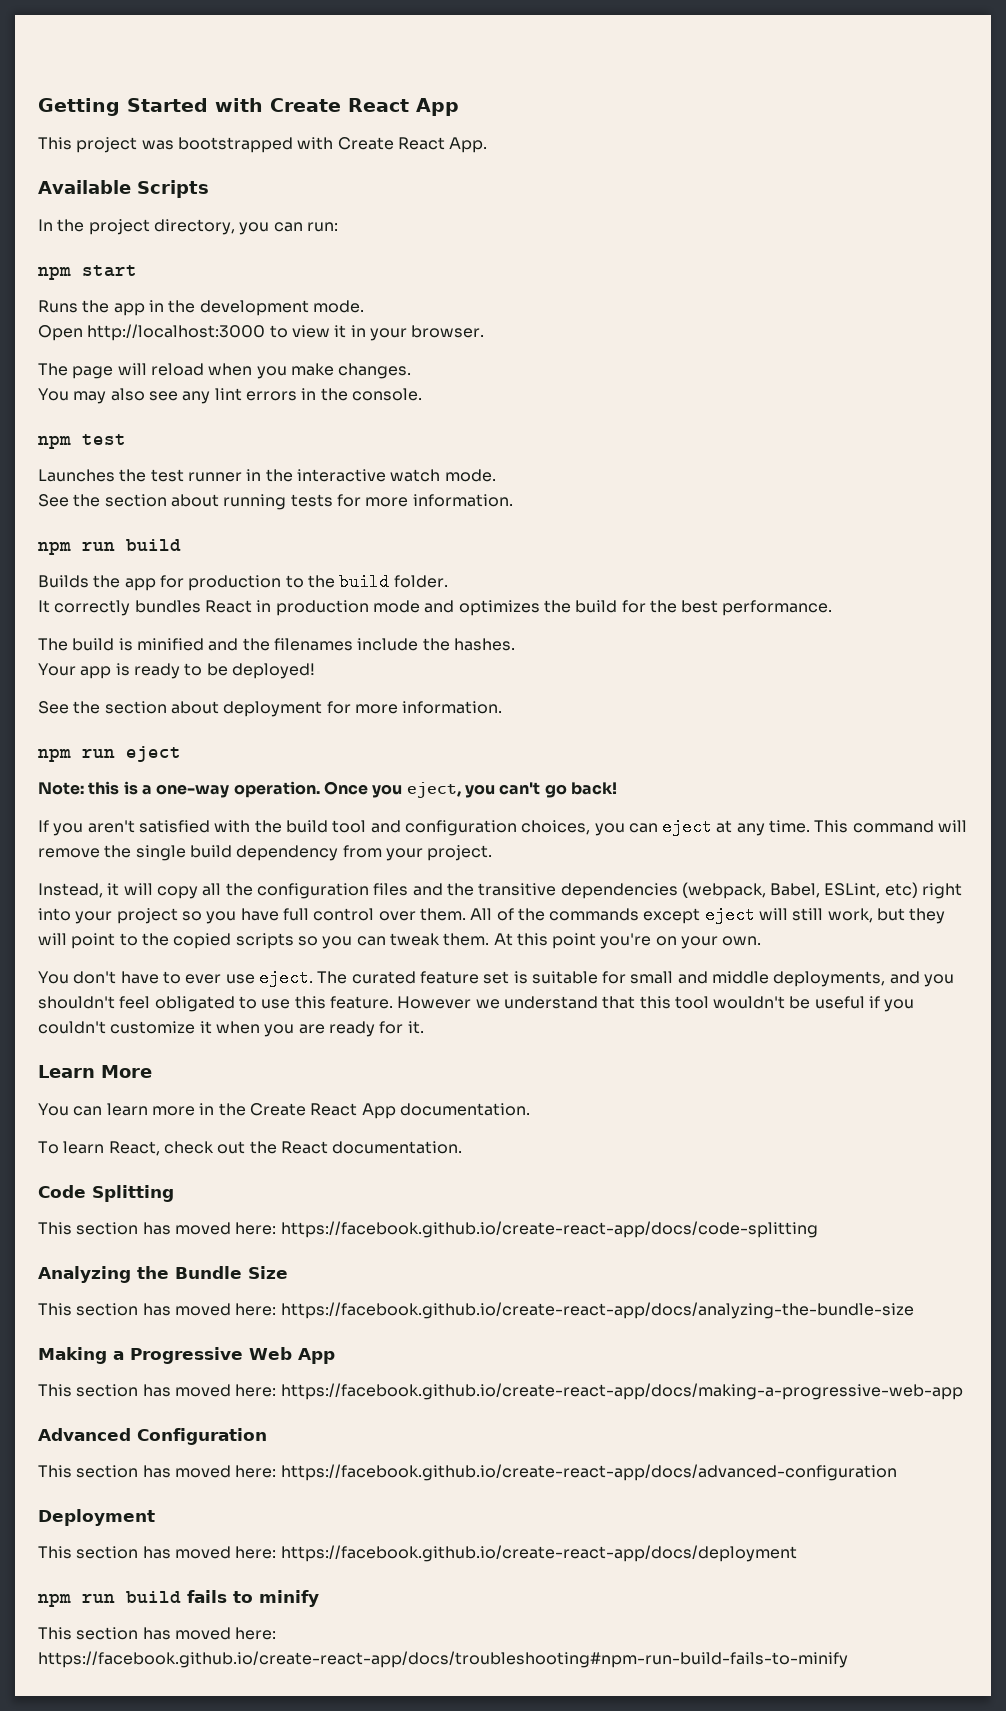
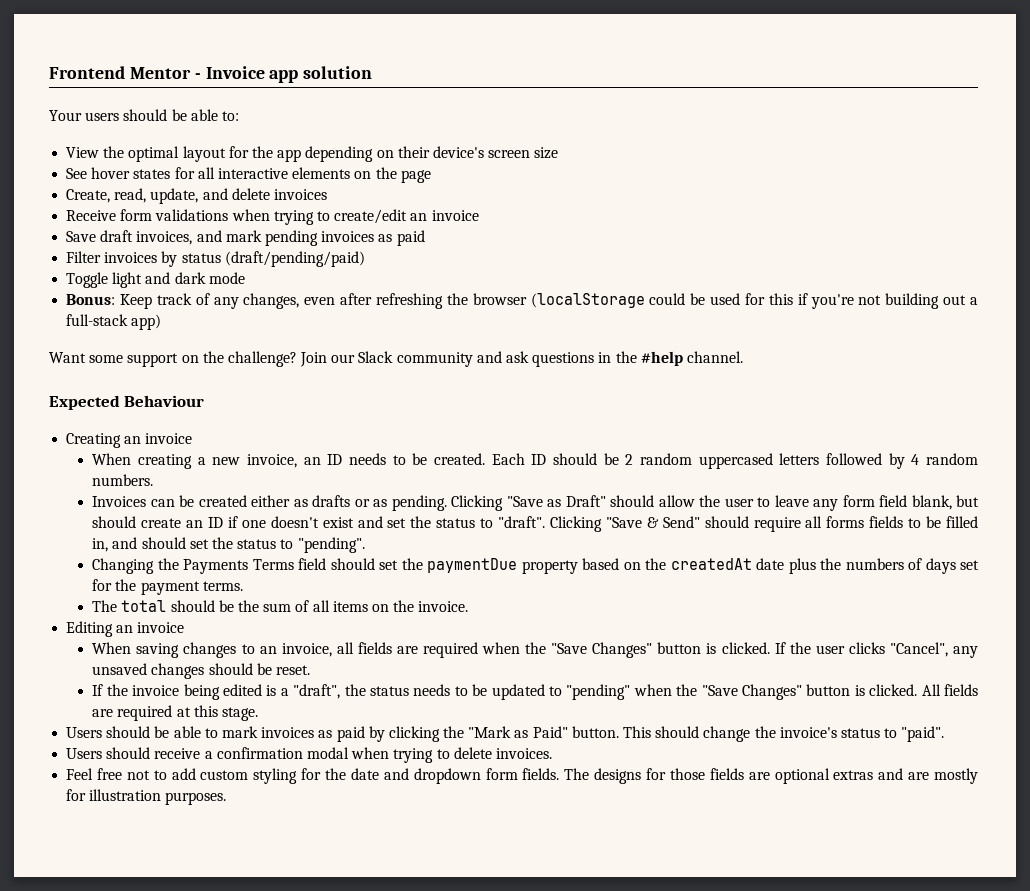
[38,98,459,116] [38,137,488,153] [38,180,209,198] [38,219,338,235] [38,265,137,280] [38,300,364,316] [38,324,485,341] [38,363,412,379] [38,388,422,404] [38,434,126,449] [38,469,496,482] [38,494,513,510] [38,539,181,555] [38,573,448,591] [38,600,833,616] [38,638,515,651] [38,663,315,679] [38,701,503,717] [38,746,181,762] [38,781,617,798] [38,818,968,836] [38,845,493,861] [38,882,963,899] [38,906,946,924] [38,933,762,949] [38,969,955,987] [38,996,915,1012] [38,1021,424,1037] [38,1065,152,1078] [38,1103,530,1119] [38,1141,463,1156] [38,1185,174,1202] [38,1221,818,1238] [38,1266,288,1283] [38,1302,914,1319] [38,1347,335,1364] [38,1383,963,1400] [38,1428,267,1445] [38,1464,897,1481] [38,1509,155,1526] [38,1545,797,1562] [38,1590,319,1607] [38,1627,277,1640] [38,1651,848,1668] Getting Started with Create React App // This project was bootstrapped with Create React App. // Available Scripts // In the project directory, you can run: // npm start // Runs the app in the development mode. // Open http://localhost:3000 to view it in your browser. // The page will reload when you make changes. // You may also see any lint errors in the console. // npm test // Launches the test runner in the interactive watch mode. // See the section about running tests for more information. // npm run build // Builds the app for production to the build folder. // It correctly bundles React in production mode and optimizes the build for the best performance. // The build is minified and the filenames include the hashes. // Your app is ready to be deployed! // See the section about deployment for more information. // npm run eject // Note: this is a one-way operation. Once you eject, you can't go back! // If you aren't satisfied with the build tool and configuration choices, you can eject at any time. This command will remove the single build dependency from your project. // Instead, it will copy all the configuration files and the transitive dependencies (webpack, Babel, ESLint, etc) right into your project so you have full control over them. All of the commands except eject will still work, but they will point to the copied scripts so you can tweak them. At this point you're on your own. // You don't have to ever use eject. The curated feature set is suitable for small and middle deployments, and you shouldn't feel obligated to use this feature. However we understand that this tool wouldn't be useful if you couldn't customize it when you are ready for it. // Learn More // You can learn more in the Create React App documentation. // To learn React, check out the React documentation. // Code Splitting // This section has moved here: https://facebook.github.io/create-react-app/docs/code-splitting // Analyzing the Bundle Size // This section has moved here: https://facebook.github.io/create-react-app/docs/analyzing-the-bundle-size // Making a Progressive Web App // This section has moved here: https://facebook.github.io/create-react-app/docs/making-a-progressive-web-app // Advanced Configuration // This section has moved here: https://facebook.github.io/create-react-app/docs/advanced-configuration // Deployment // This section has moved here: https://facebook.github.io/create-react-app/docs/deployment // npm run build fails to minify // This section has moved here: https://facebook.github.io/create-react-app/docs/troubleshooting#npm-run-build-fails-to-minify -> [49,66,373,83] [49,109,239,121] [66,146,559,162] [66,167,431,183] [66,188,327,204] [66,209,479,225] [66,230,425,246] [66,251,365,267] [66,272,245,288] [66,293,979,309] [66,314,162,330] [49,351,743,367] [49,395,205,410] [66,433,193,448] [92,453,979,469] [92,474,154,486] [92,495,980,511] [92,516,979,532] [92,537,365,553] [92,558,979,574] [92,579,243,595] [92,600,469,612] [66,621,185,637] [92,642,979,658] [92,663,311,679] [92,684,978,700] [92,705,259,721] [66,726,945,742] [66,747,552,763] [66,768,979,784] [66,789,227,805] Frontend Mentor - Invoice app solution // Your users should be able to: // View the optimal layout for the app depending on their device's screen size // See hover states for all interactive elements on the page // Create, read, update, and delete invoices // Receive form validations when trying to create/edit an invoice // Save draft invoices, and mark pending invoices as paid // Filter invoices by status (draft/pending/paid) // Toggle light and dark mode // Bonus: Keep track of any changes, even after refreshing the browser (localStorage could be used for this if you're not building out a full-stack app) // Want some support on the challenge? Join our Slack community and ask questions in the #help channel. // Expected Behaviour // Creating an invoice // When creating a new invoice, an ID needs to be created. Each ID should be 2 random uppercased letters followed by 4 random numbers. // Invoices can be created either as drafts or as pending. Clicking "Save as Draft" should allow the user to leave any form field blank, but should create an ID if one doesn't exist and set the status to "draft". Clicking "Save & Send" should require all forms fields to be filled in, and should set the status to "pending". // Changing the Payments Terms field should set the paymentDue property based on the createdAt date plus the numbers of days set for the payment terms. // The total should be the sum of all items on the invoice. // Editing an invoice // When saving changes to an invoice, all fields are required when the "Save Changes" button is clicked. If the user clicks "Cancel", any unsaved changes should be reset. // If the invoice being edited is a "draft", the status needs to be updated to "pending" when the "Save Changes" button is clicked. All fields are required at this stage. // Users should be able to mark invoices as paid by clicking the "Mark as Paid" button. This should change the invoice's status to "paid". // Users should receive a confirmation modal when trying to delete invoices. // Feel free not to add custom styling for the date and dropdown form fields. The designs for those fields are optional extras and are mostly for illustration purposes.

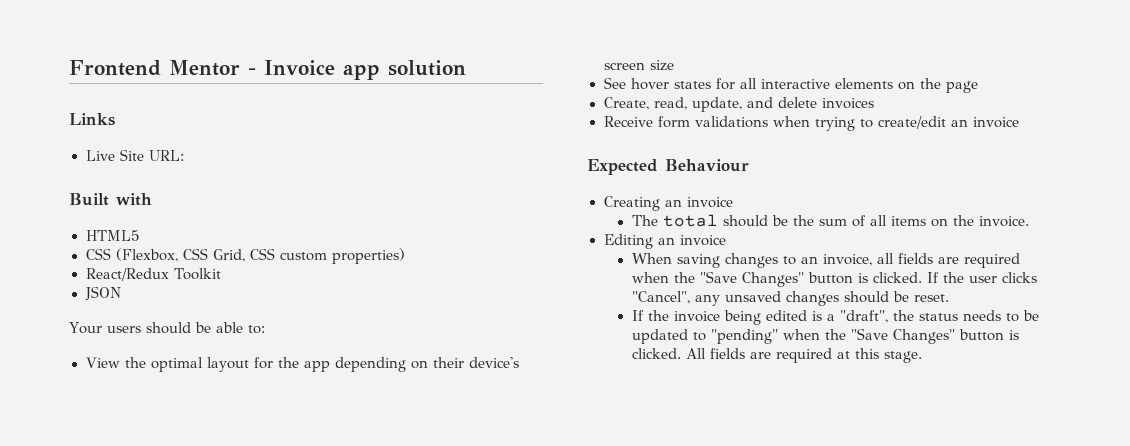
(373, 72) none -> [69,113,115,126] [85,149,184,161] [69,193,152,206] [85,230,140,241] [85,248,405,264] [85,268,222,281] [84,286,121,301] // Links // Live Site URL: // Built with // HTML5 // CSS (Flexbox, CSS Grid, CSS custom properties) // React/Redux Toolkit // JSON
[66,230,425,246] [66,251,365,267] [66,272,245,288] [66,293,979,309] [66,314,162,330] [49,351,743,367] // Save draft invoices, and mark pending invoices as paid // Filter invoices by status (draft/pending/paid) // Toggle light and dark mode // Bonus: Keep track of any changes, even after refreshing the browser (localStorage could be used for this if you're not building out a full-stack app) // Want some support on the challenge? Join our Slack community and ask questions in the #help channel. -> (1019, 122) none
[92,453,979,469] [92,474,154,486] [92,495,980,511] [92,516,979,532] [92,537,365,553] [92,558,979,574] [92,579,243,595] // When creating a new invoice, an ID needs to be created. Each ID should be 2 random uppercased letters followed by 4 random numbers. // Invoices can be created either as drafts or as pending. Clicking "Save as Draft" should allow the user to leave any form field blank, but should create an ID if one doesn't exist and set the status to "draft". Clicking "Save & Send" should require all forms fields to be filled in, and should set the status to "pending". // Changing the Payments Terms field should set the paymentDue property based on the createdAt date plus the numbers of days set for the payment terms. -> (733, 202) none
[66,726,945,742] [66,747,552,763] [66,768,979,784] [66,789,227,805] // Users should be able to mark invoices as paid by clicking the "Mark as Paid" button. This should change the invoice's status to "paid". // Users should receive a confirmation modal when trying to delete invoices. // Feel free not to add custom styling for the date and dropdown form fields. The designs for those fields are optional extras and are mostly for illustration purposes. -> (922, 357) none

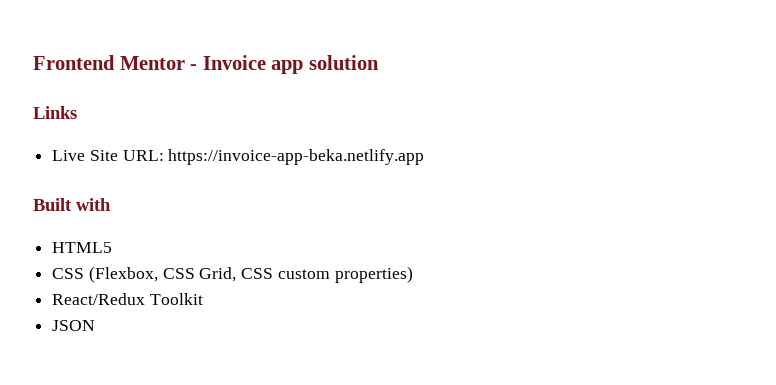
(184, 155) none -> [168,149,425,165] https://invoice-app-beka.netlify.app
[69,322,265,334] [85,357,519,372] [603,60,674,71] [603,77,978,93] [603,97,874,112] [603,116,1019,131] [587,159,749,175] [603,196,733,211] [631,214,1029,227] [603,234,726,249] [631,253,1020,268] [631,271,1037,287] [631,291,949,306] [631,310,1039,325] [631,328,1019,344] [631,348,922,363] // Your users should be able to: // View the optimal layout for the app depending on their device's screen size // See hover states for all interactive elements on the page // Create, read, update, and delete invoices // Receive form validations when trying to create/edit an invoice // Expected Behaviour // Creating an invoice // The total should be the sum of all items on the invoice. // Editing an invoice // When saving changes to an invoice, all fields are required when the "Save Changes" button is clicked. If the user clicks "Cancel", any unsaved changes should be reset. // If the invoice being edited is a "draft", the status needs to be updated to "pending" when the "Save Changes" button is clicked. All fields are required at this stage. -> (96, 325) none

